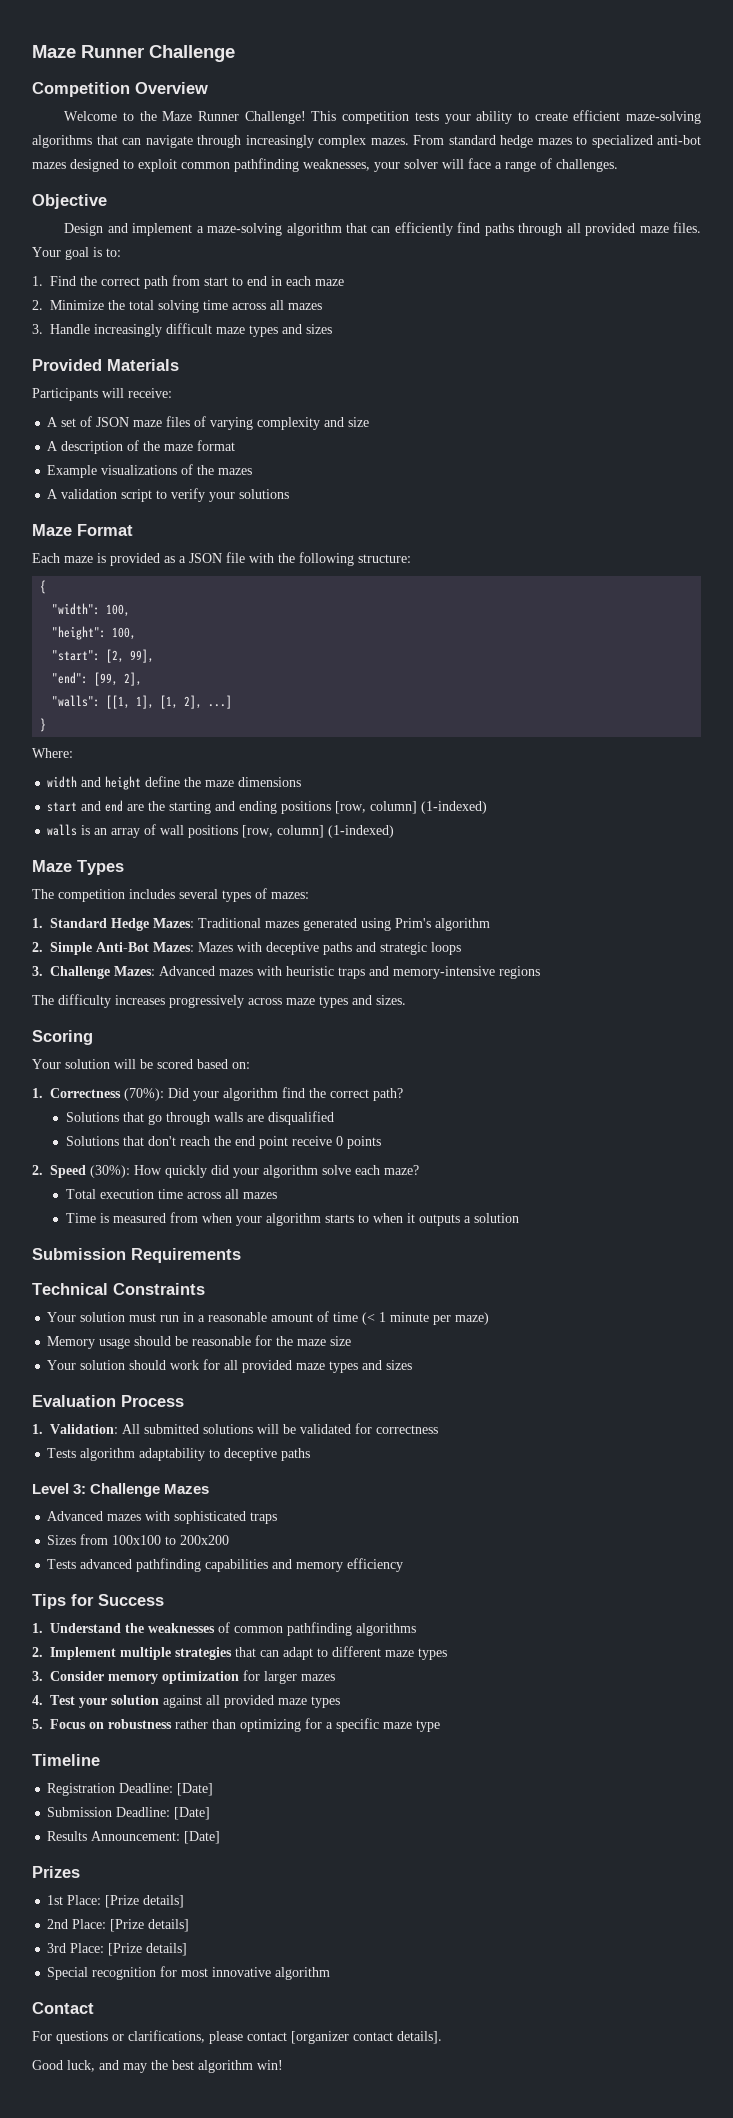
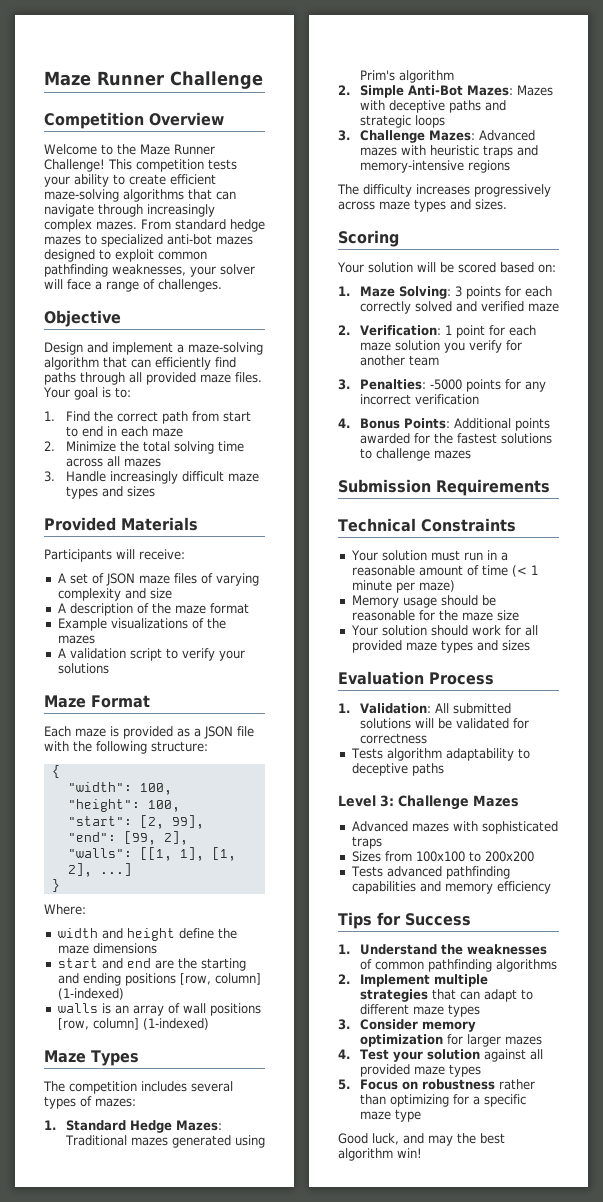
[50,1087,404,1101] [65,1111,334,1125] [65,1136,381,1149] [32,1165,420,1178] [65,1189,277,1199] [65,1212,519,1226] Correctness (70%): Did your algorithm find the correct path? // Solutions that go through walls are disqualified // Solutions that don't reach the end point receive 0 points // 2. Speed (30%): How quickly did your algorithm solve each maze? // Total execution time across all mazes // Time is measured from when your algorithm starts to when it outputs a solution -> [359,286,552,299] [359,301,559,314] [338,325,536,338] [359,340,522,353] [359,355,439,366] [338,379,546,392] [359,394,479,405] [338,418,550,431] [359,433,552,444] [359,448,471,461] Maze Solving: 3 points for each correctly solved and verified maze // 2. Verification: 1 point for each maze solution you verify for another team // 3. Penalties: -5000 points for any incorrect verification // 4. Bonus Points: Additional points awarded for the fastest solutions to challenge mazes
[32,1754,100,1766] [47,1783,214,1796] [47,1807,211,1820] [47,1831,221,1844] [32,1866,80,1878] [47,1895,185,1908] [47,1919,190,1932] [47,1943,188,1956] [47,1966,331,1980] [32,2002,94,2014] [32,2030,442,2044] // Timeline // Registration Deadline: [Date] // Submission Deadline: [Date] // Results Announcement: [Date] // Prizes // 1st Place: [Prize details] // 2nd Place: [Prize details] // 3rd Place: [Prize details] // Special recognition for most innovative algorithm // Contact // For questions or clarifications, please contact [organizer contact details]. -> (421, 1115) none

